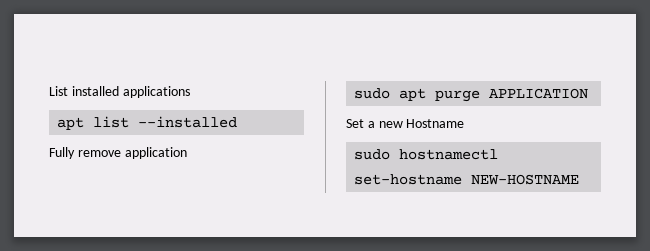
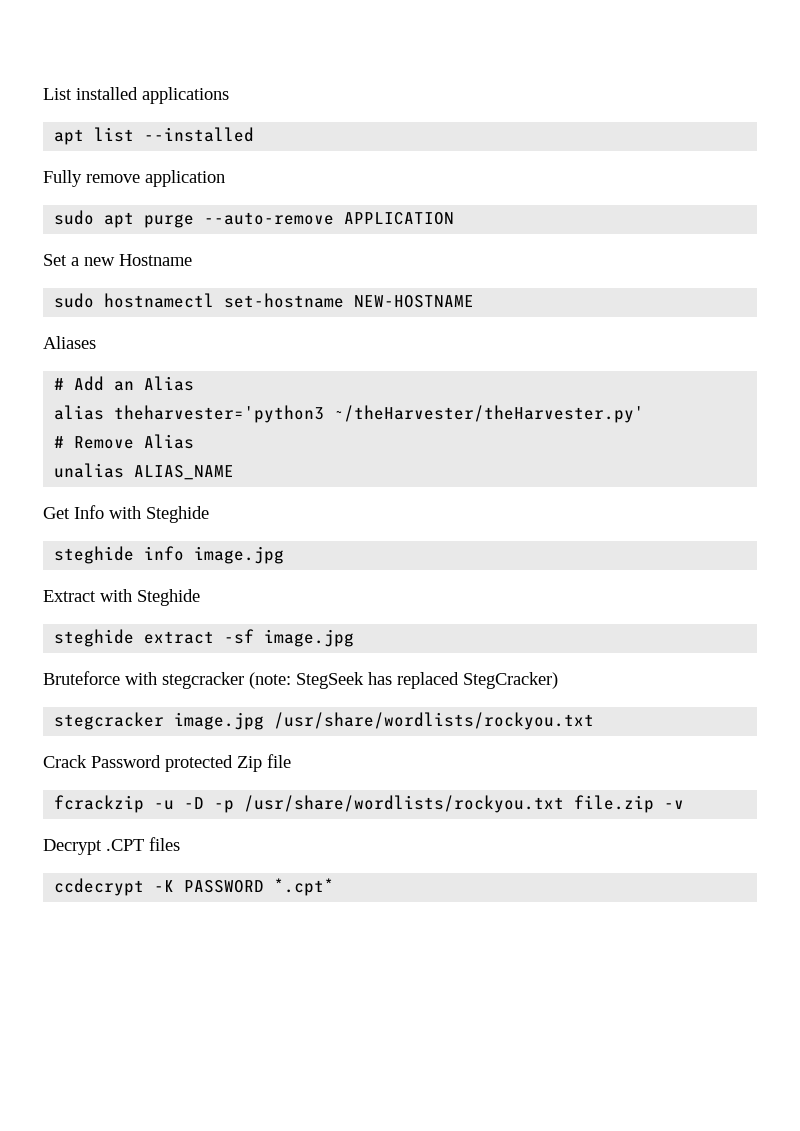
(481, 96) none -> [204,212,335,225] --auto-remove
(580, 179) none -> [43,336,96,349] [54,376,195,391] [54,405,645,423] [54,434,195,449] [54,463,235,480] [43,505,209,523] [54,546,285,564] [43,589,200,606] [54,629,355,647] [43,671,558,689] [54,712,595,730] [43,754,291,772] [54,795,685,813] [43,837,180,855] [54,878,335,896] // Aliases // # Add an Alias // alias theharvester='python3 ~/theHarvester/theHarvester.py' // # Remove Alias // unalias ALIAS_NAME // Get Info with Steghide // steghide info image.jpg // Extract with Steghide // steghide extract -sf image.jpg // Bruteforce with stegcracker (note: StegSeek has replaced StegCracker) // stegcracker image.jpg /usr/share/wordlists/rockyou.txt // Crack Password protected Zip file // fcrackzip -u -D -p /usr/share/wordlists/rockyou.txt file.zip -v // Decrypt .CPT files // ccdecrypt -K PASSWORD *.cpt*

